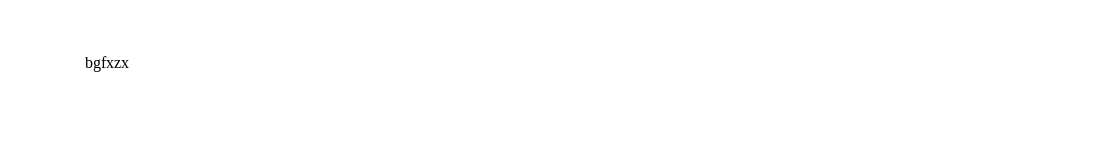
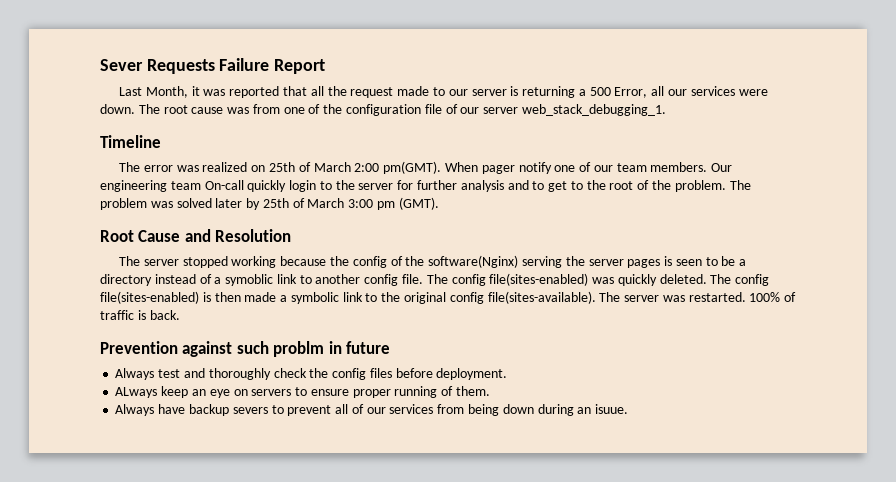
[85,56,129,72] bgfxzx -> [100,58,326,74] [119,86,768,98] [100,104,666,116] [100,135,161,148] [119,161,733,174] [100,180,751,192] [100,197,439,210] [100,229,292,242] [119,255,747,268] [100,273,770,286] [100,291,797,304] [100,310,180,320] [100,341,391,357] [115,368,508,380] [115,386,490,398] [115,404,629,416] Sever Requests Failure Report // Last Month, it was reported that all the request made to our server is returning a 500 Error, all our services were down. The root cause was from one of the configuration file of our server web_stack_debugging_1. // Timeline // The error was realized on 25th of March 2:00 pm(GMT). When pager notify one of our team members. Our engineering team On-call quickly login to the server for further analysis and to get to the root of the problem. The problem was solved later by 25th of March 3:00 pm (GMT). // Root Cause and Resolution // The server stopped working because the config of the software(Nginx) serving the server pages is seen to be a directory instead of a symoblic link to another config file. The config file(sites-enabled) was quickly deleted. The config file(sites-enabled) is then made a symbolic link to the original config file(sites-available). The server was restarted. 100% of traffic is back. // Prevention against such problm in future // Always test and thoroughly check the config files before deployment. // ALways keep an eye on servers to ensure proper running of them. // Always have backup severs to prevent all of our services from being down during an isuue.

